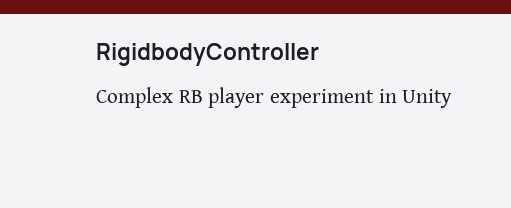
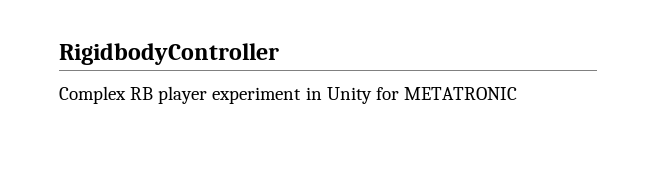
(453, 98) none -> [375,87,517,100] for METATRONIC

